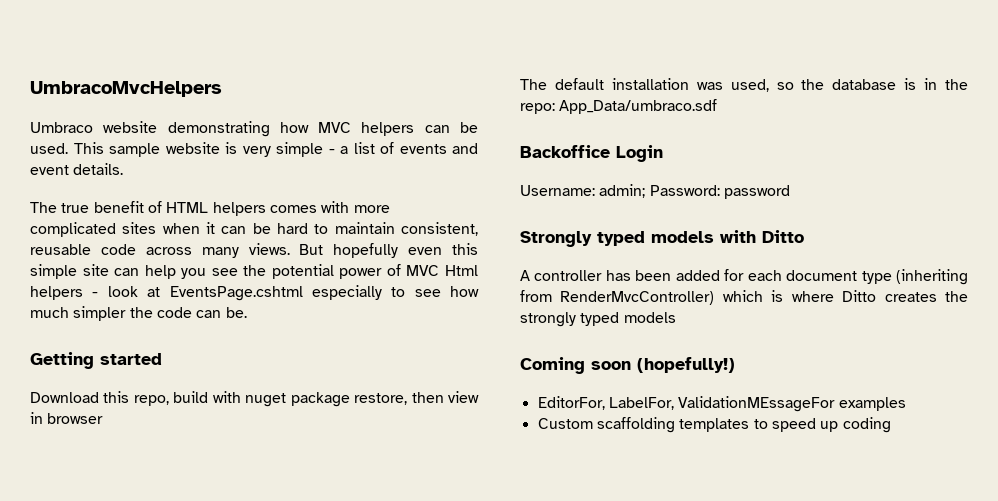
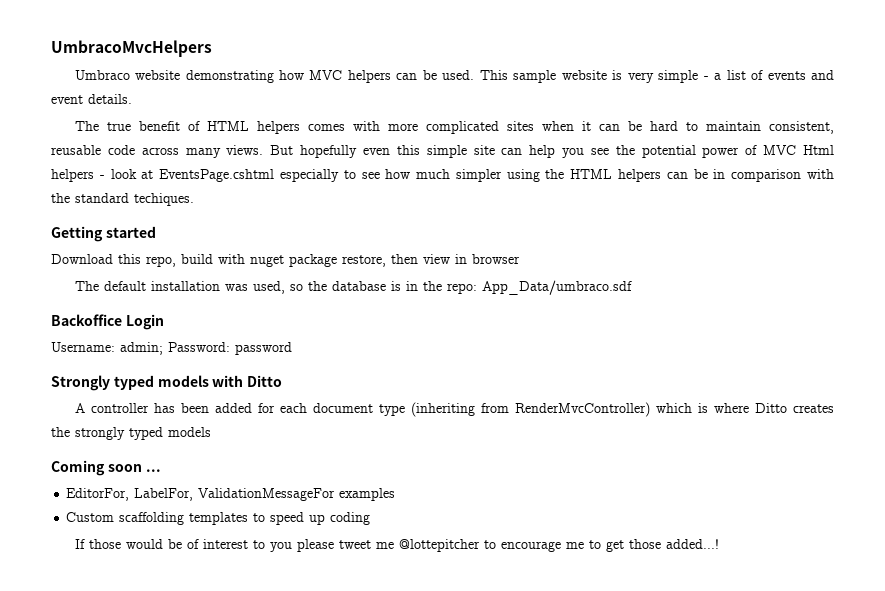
[129,307,247,318] the code can be. -> [506,169,834,182] [51,193,194,206] using the HTML helpers can be in comparison with the standard techiques.
[637,357,735,373] (hopefully!) -> [145,469,161,472] ...
[678,396,836,412] ValidationMEssageFor -> [198,488,336,501] ValidationMessageFor
(891, 425) none -> [74,539,719,552] // If those would be of interest to you please tweet me @lottepitcher to encourage me to get those added...!

